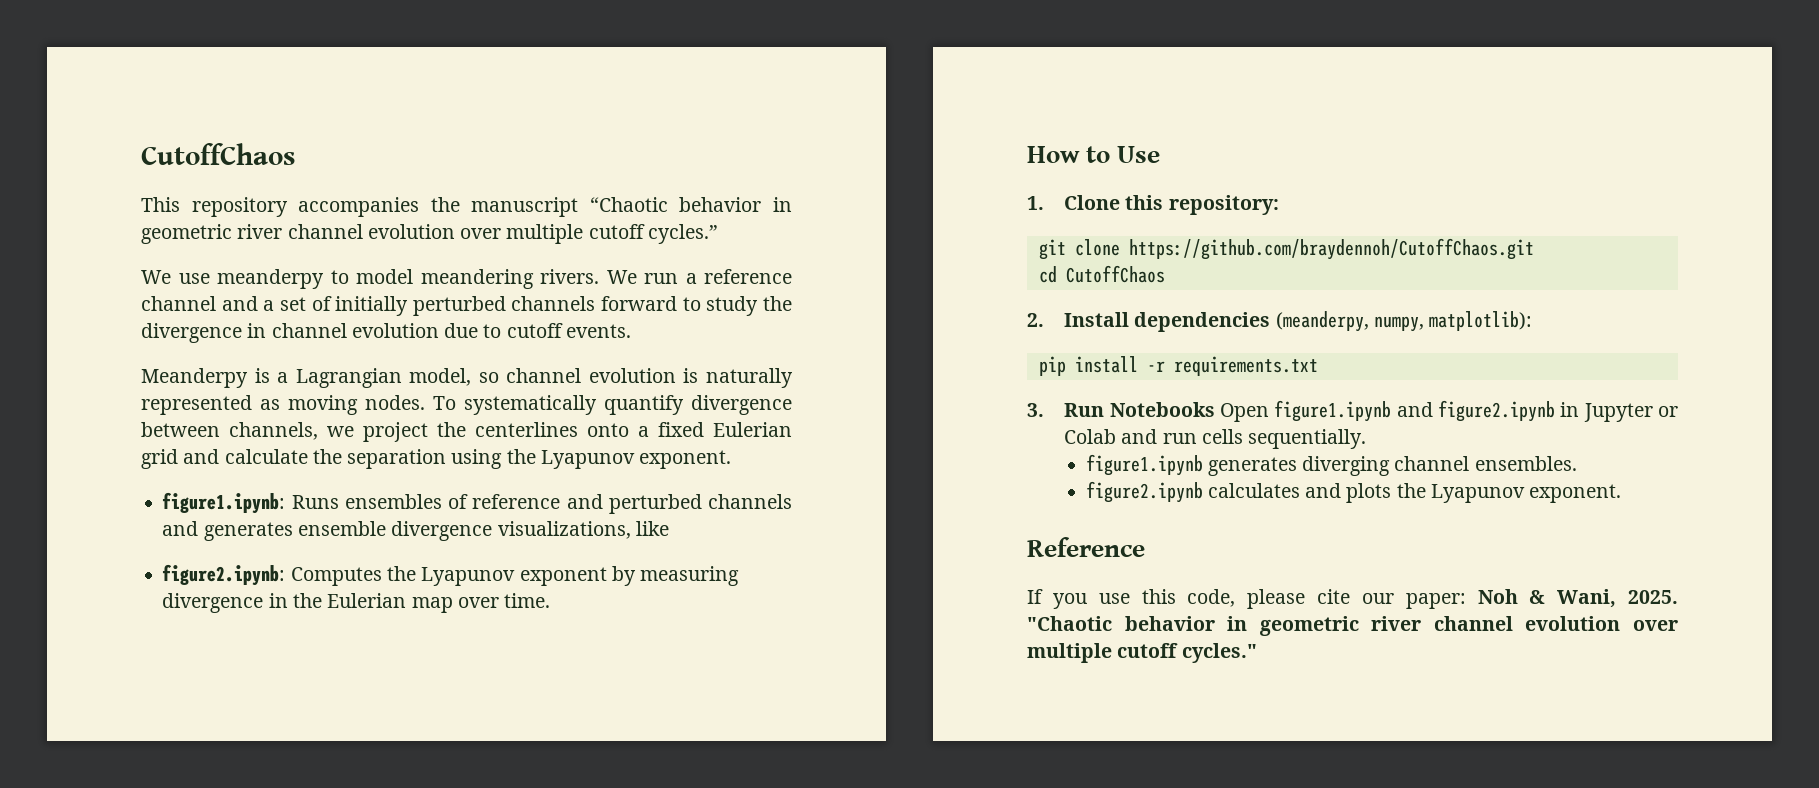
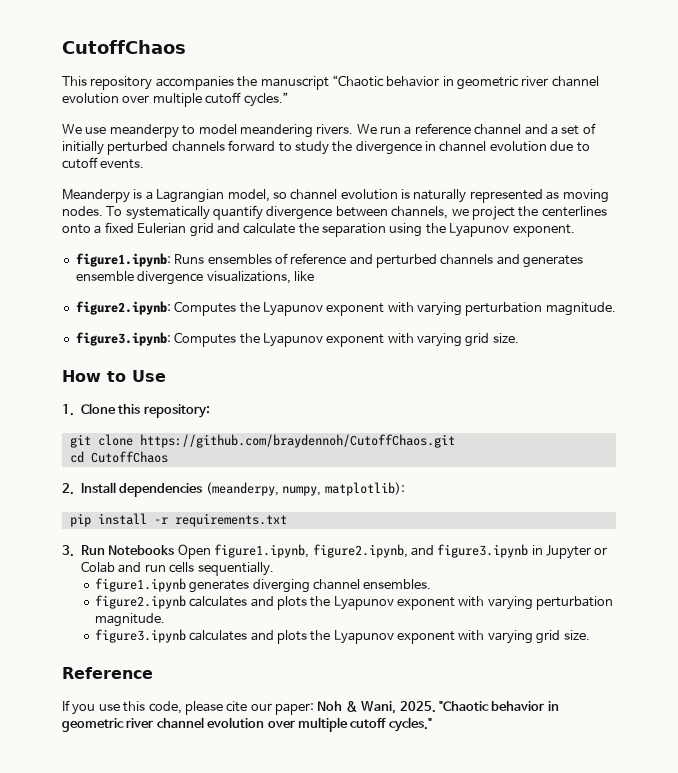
[611,566,740,586] [162,593,551,613] by measuring divergence in the Eulerian map over time. -> [387,302,616,316] [75,332,519,347] with varying perturbation magnitude. // figure3.ipynb: Computes the Lyapunov exponent with varying grid size.
[1274,400,1555,422] figure1.ipynb and figure2.ipynb -> [214,544,529,558] figure1.ipynb, figure2.ipynb, and figure3.ipynb
[1529,484,1622,503] exponent. -> [397,596,614,610] [94,613,165,627] [94,629,590,644] exponent with varying perturbation magnitude. // figure3.ipynb calculates and plots the Lyapunov exponent with varying grid size.

